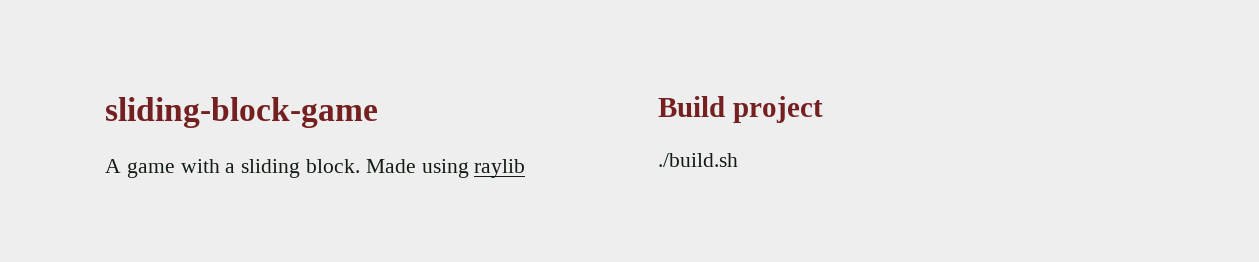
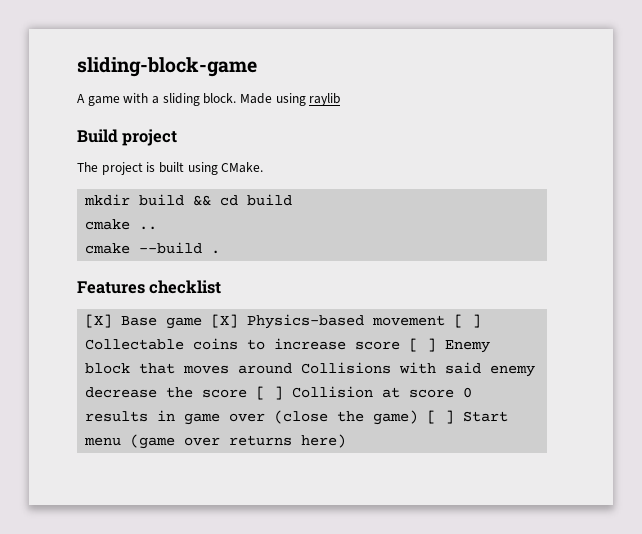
[658,153,738,167] ./build.sh -> [77,162,264,175] [84,194,293,206] [85,219,158,230] [85,242,221,254] [77,280,222,294] [85,314,482,329] [85,338,491,353] [85,362,536,377] [85,386,473,400] [85,410,509,425] [84,434,347,449] The project is built using CMake. // mkdir build && cd build // cmake .. // cmake --build . // Features checklist // [X] Base game [X] Physics-based movement [ ] Collectable coins to increase score [ ] Enemy block that moves around Collisions with said enemy decrease the score [ ] Collision at score 0 results in game over (close the game) [ ] Start menu (game over returns here)

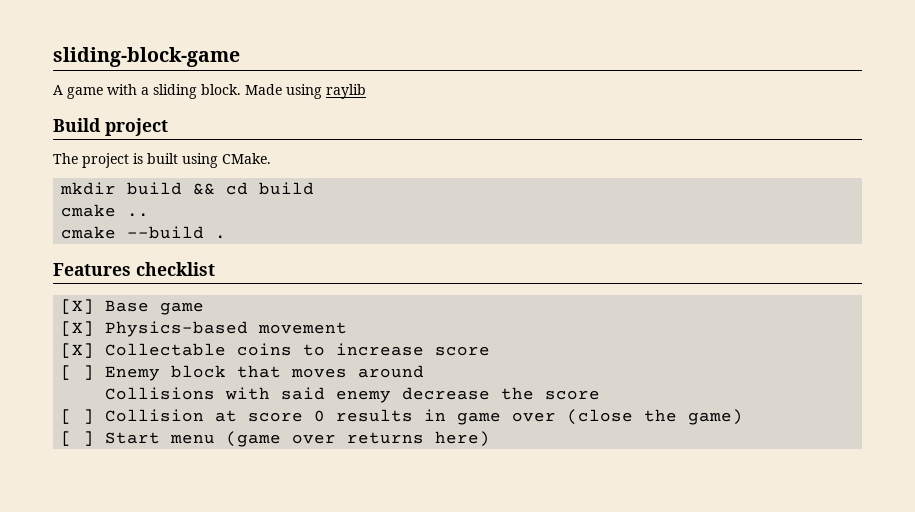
(203, 323) none -> (205, 308) //
[454,314,482,328] [ ] -> [61,343,95,358] // [X]
(401, 345) none -> (491, 351) //
(293, 368) none -> (425, 371) //
(248, 393) none -> (601, 395) //
(419, 417) none -> (744, 417) //

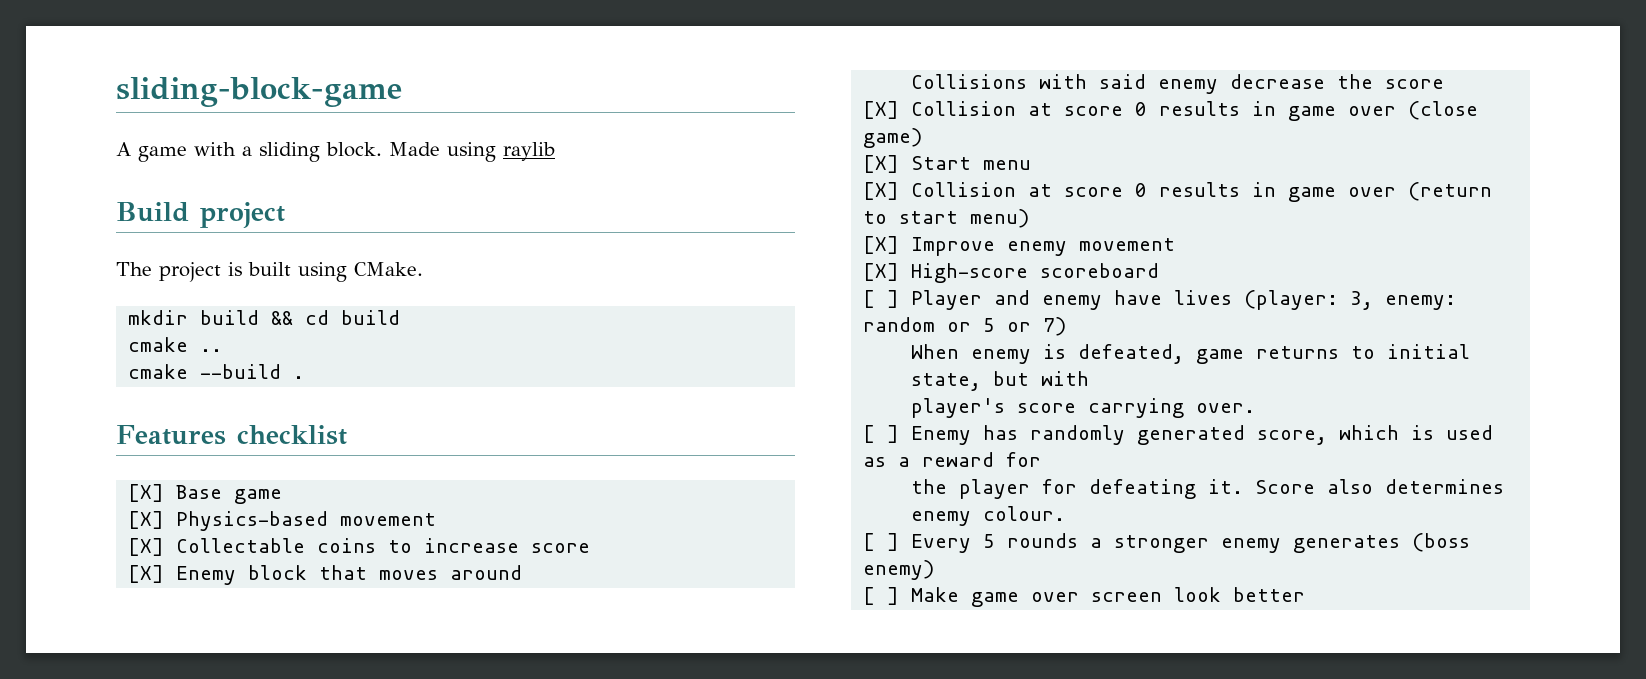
[61,365,95,380] [ ] -> [128,565,165,583] [X]
[61,409,95,424] [ ] -> [863,101,900,119] [X]
[644,409,678,422] the -> (1479, 110) none
[61,431,491,447] [ ] Start menu (game over returns here) -> [863,155,1032,173] [863,182,1493,202] [863,209,1030,228] [863,236,1176,256] [863,263,1160,283] [863,290,1457,310] [863,317,1067,336] [911,344,1471,364] [911,371,1090,391] [911,398,1256,418] [863,425,1494,445] [863,452,1042,467] [911,479,1505,499] [911,506,1066,526] [863,533,1471,553] [863,560,935,580] [863,587,1306,607] [X] Start menu // [X] Collision at score 0 results in game over (return to start menu) // [X] Improve enemy movement // [X] High-score scoreboard // [ ] Player and enemy have lives (player: 3, enemy: random or 5 or 7) // When enemy is defeated, game returns to initial state, but with // player's score carrying over. // [ ] Enemy has randomly generated score, which is used as a reward for // the player for defeating it. Score also determines enemy colour. // [ ] Every 5 rounds a stronger enemy generates (boss enemy) // [ ] Make game over screen look better

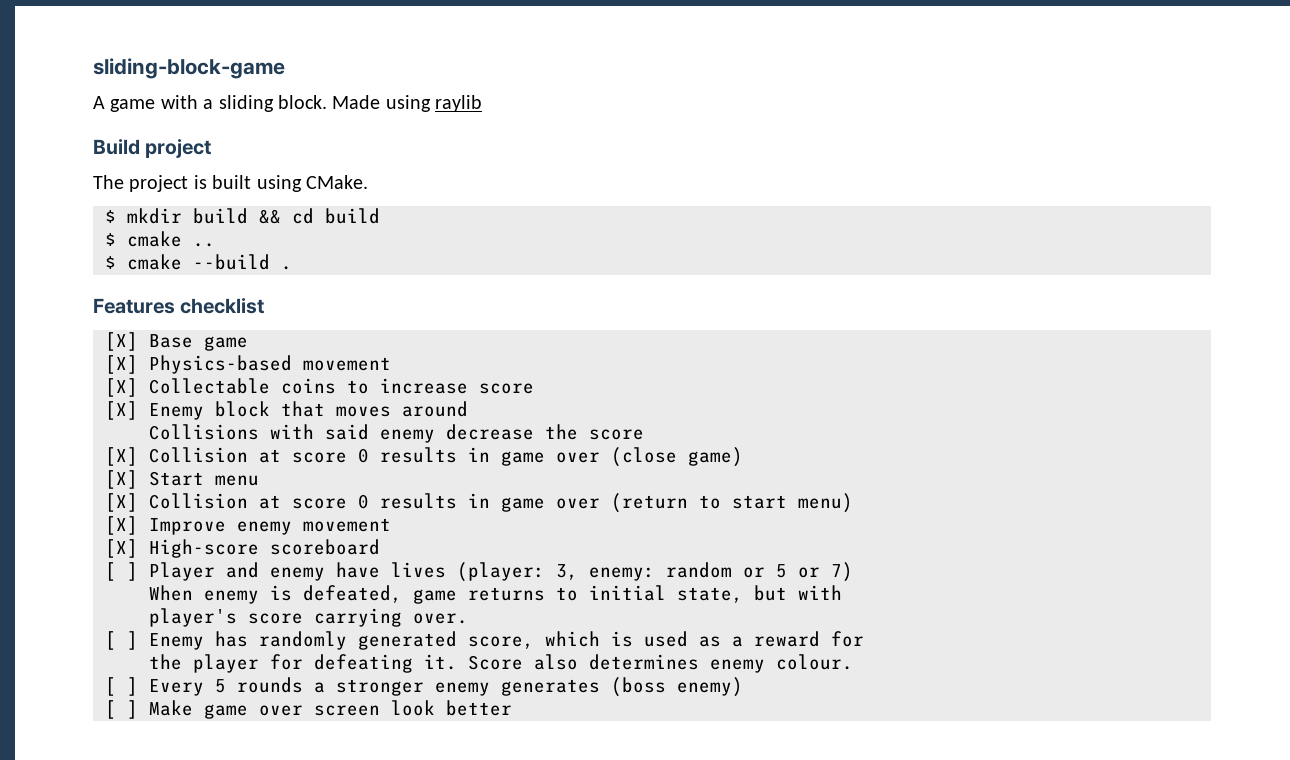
(423, 269) none -> [105,210,116,223] $
(401, 317) none -> [105,233,116,246] $
(223, 350) none -> [105,256,116,269] $

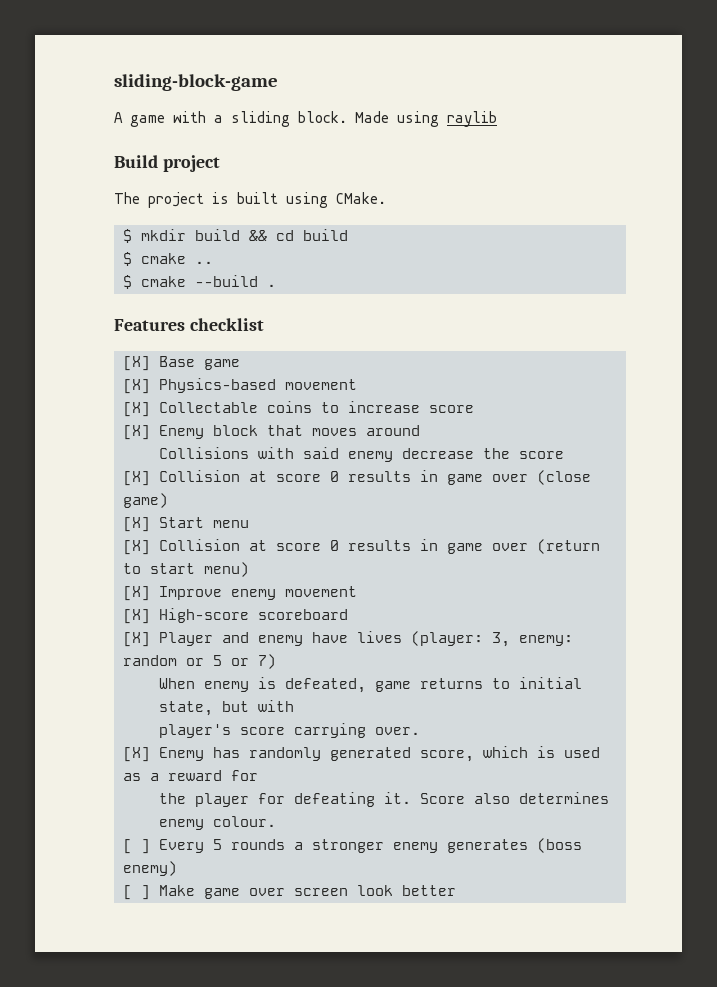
[105,562,138,581] [ ] -> [123,632,150,647] [X]
[105,631,138,650] [ ] -> [123,747,150,762] [X]

